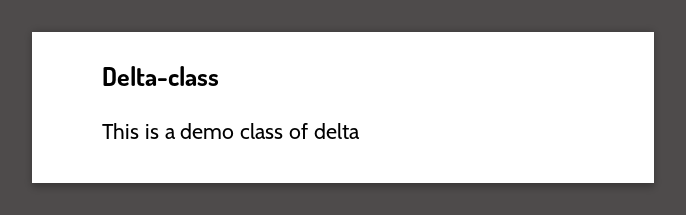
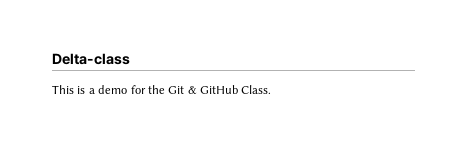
[240,123,360,139] class of delta -> [130,85,272,94] for the Git & GitHub Class.

